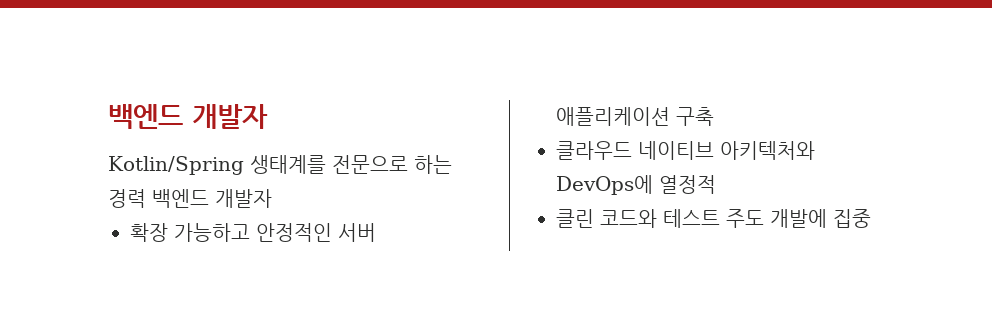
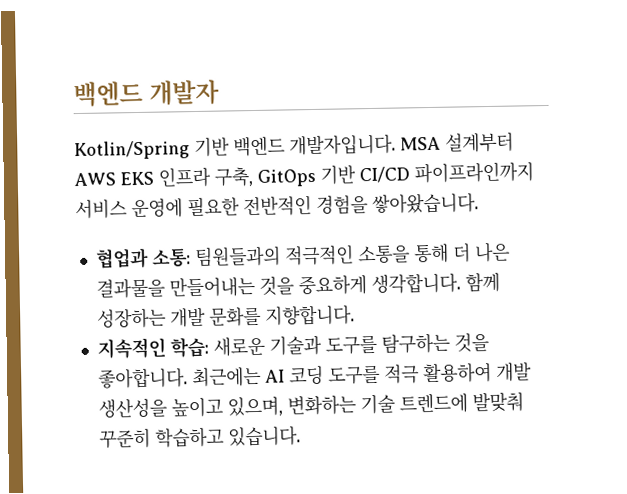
[250,155,452,174] [108,189,272,208] [130,223,376,242] [556,107,714,126] [556,141,815,160] [556,175,716,195] [556,209,871,228] 생태계를 전문으로 하는 경력 백엔드 개발자 // 확장 가능하고 안정적인 서버 애플리케이션 구축 // 클라우드 네이티브 아키텍처와 DevOps에 열정적 // 클린 코드와 테스트 주도 개발에 집중 -> [194,131,514,158] [74,161,534,188] [75,192,479,220] [94,242,510,269] [95,272,500,299] [96,304,355,329] [96,332,489,359] [97,362,532,389] [97,391,524,418] [98,425,301,449] 기반 백엔드 개발자입니다. MSA 설계부터 AWS EKS 인프라 구축, GitOps 기반 CI/CD 파이프라인까지 서비스 운영에 필요한 전반적인 경험을 쌓아왔습니다. // 협업과 소통: 팀원들과의 적극적인 소통을 통해 더 나은 결과물을 만들어내는 것을 중요하게 생각합니다. 함께 성장하는 개발 문화를 지향합니다. // 지속적인 학습: 새로운 기술과 도구를 탐구하는 것을 좋아합니다. 최근에는 AI 코딩 도구를 적극 활용하여 개발 생산성을 높이고 있으며, 변화하는 기술 트렌드에 발맞춰 꾸준히 학습하고 있습니다.

